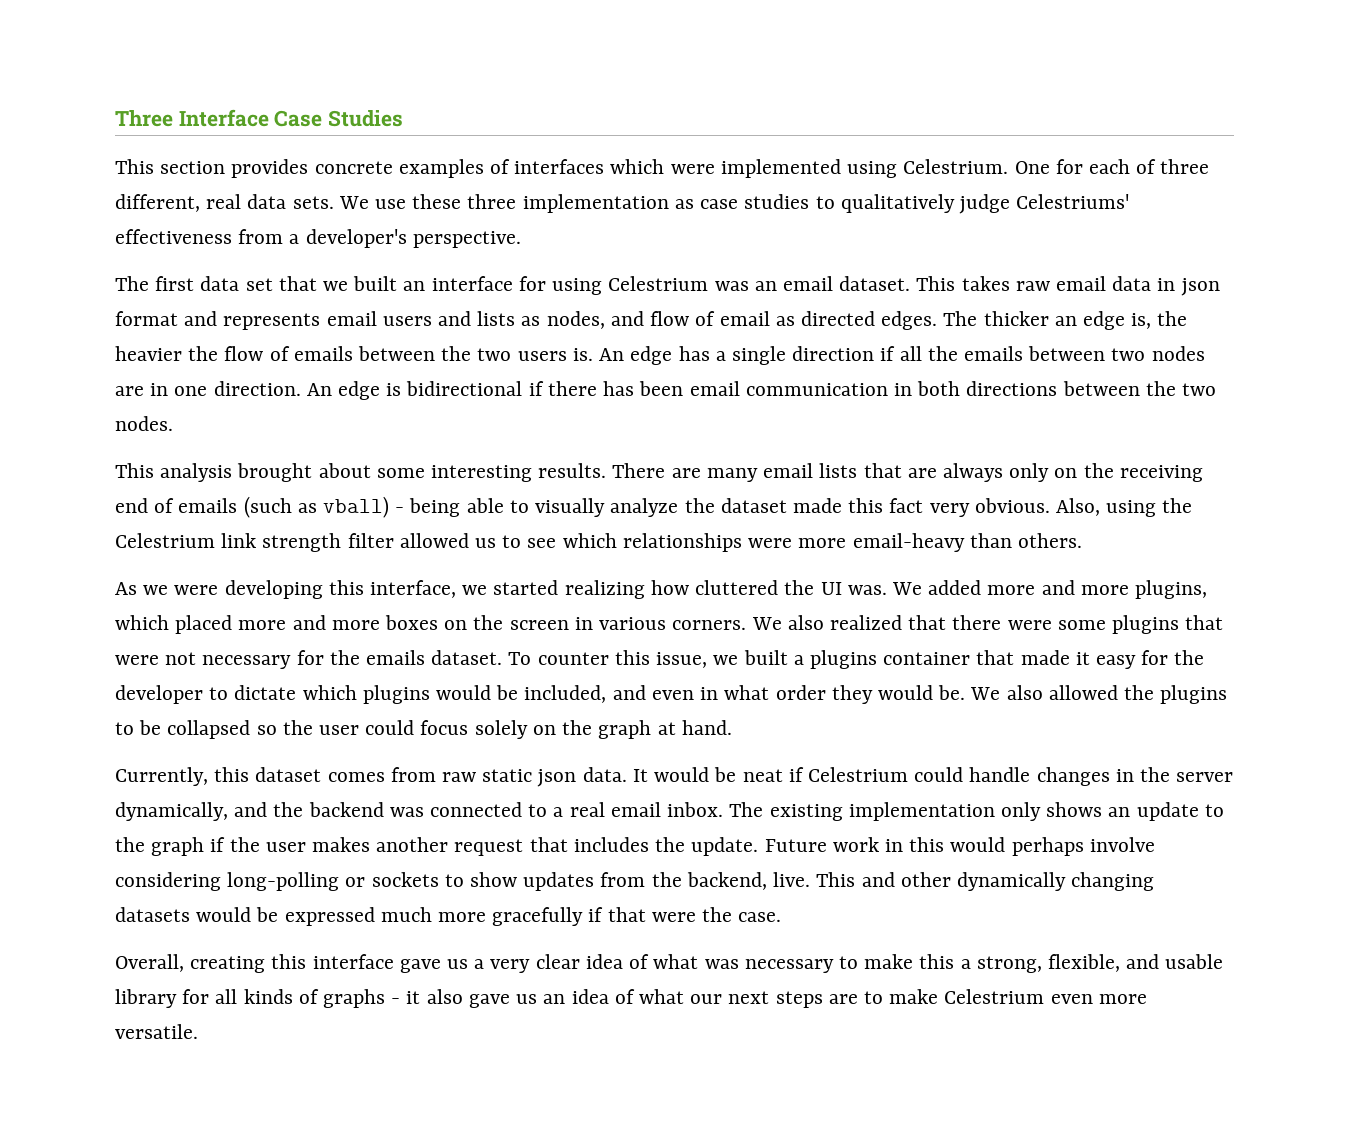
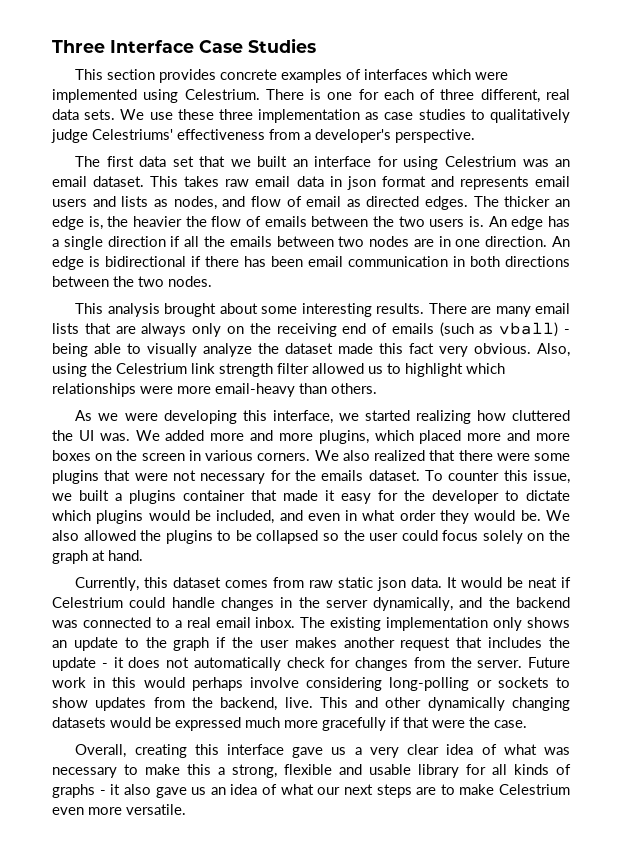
[1014,161,1050,174] One -> [265,89,353,100] There is one
[527,538,557,548] see -> [405,363,463,377] highlight
[691,837,759,856] update. -> [52,657,523,671] update - it does not automatically check for changes from the server.
[1047,954,1120,972] flexible, -> [284,764,332,775] flexible

